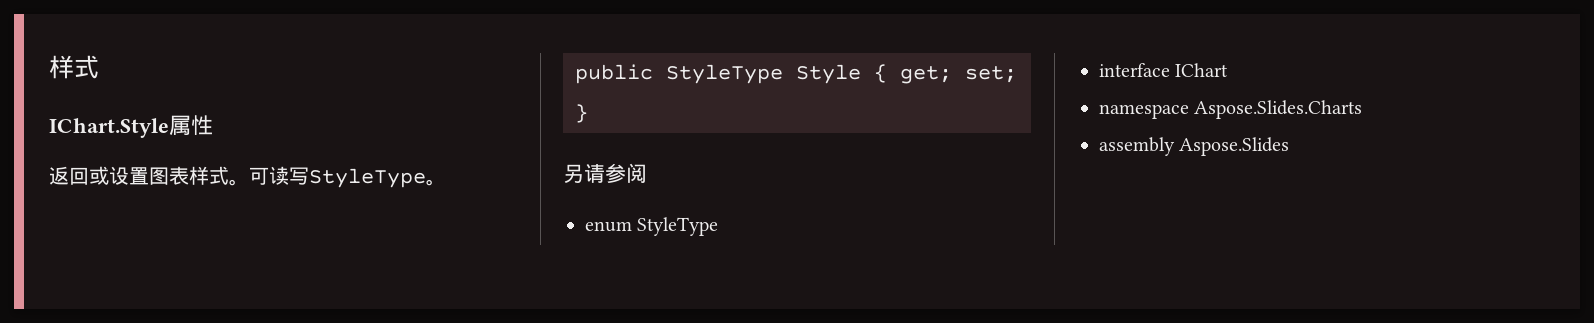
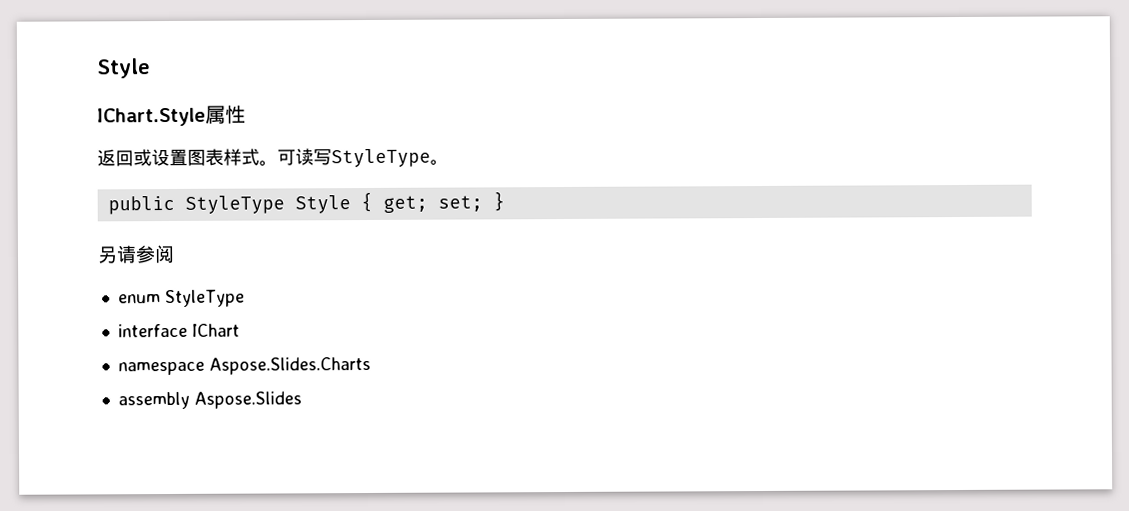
[49,55,99,79] 样式 -> [96,58,151,79] Style

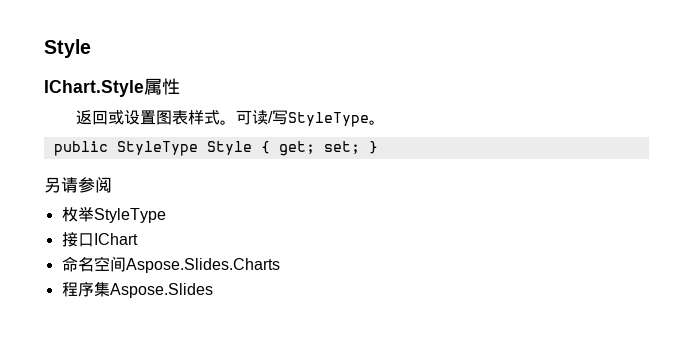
(314, 157) none -> [267,111,273,123] /
[117,294,161,304] enum -> [61,207,94,222] 枚举
[117,323,188,338] interface -> [61,232,94,247] 接口
[117,361,205,376] namespace -> [61,256,126,272] 命名空间
[117,391,190,410] assembly -> [61,282,110,297] 程序集

